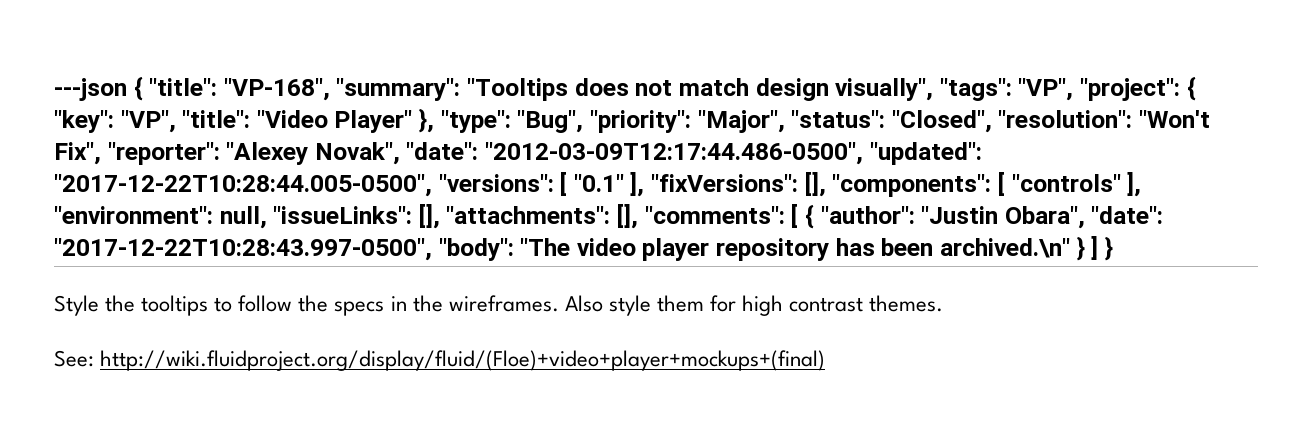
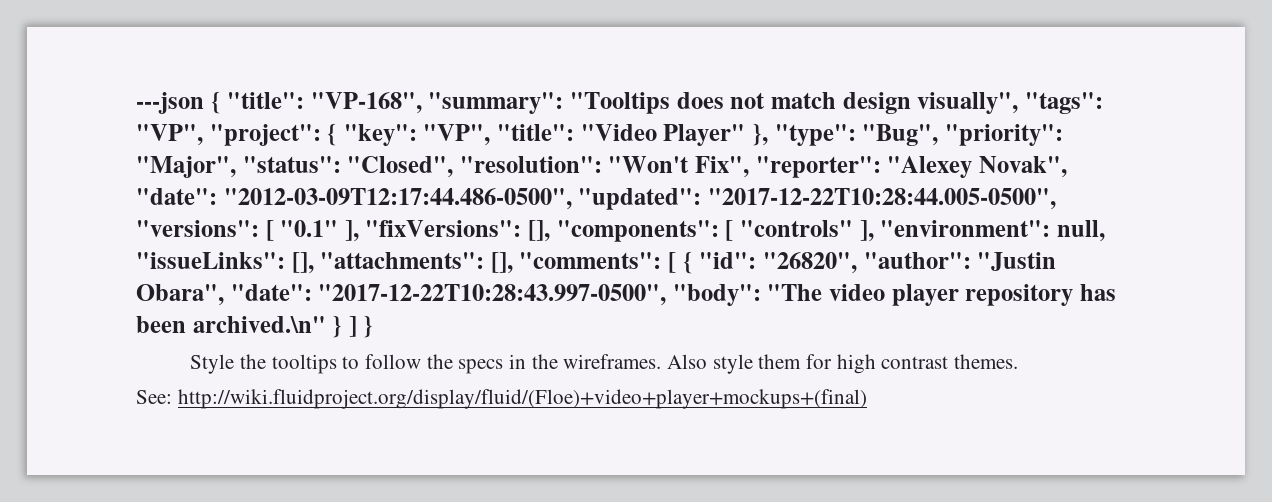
(814, 216) none -> [699,252,857,274] "id": "26820",

